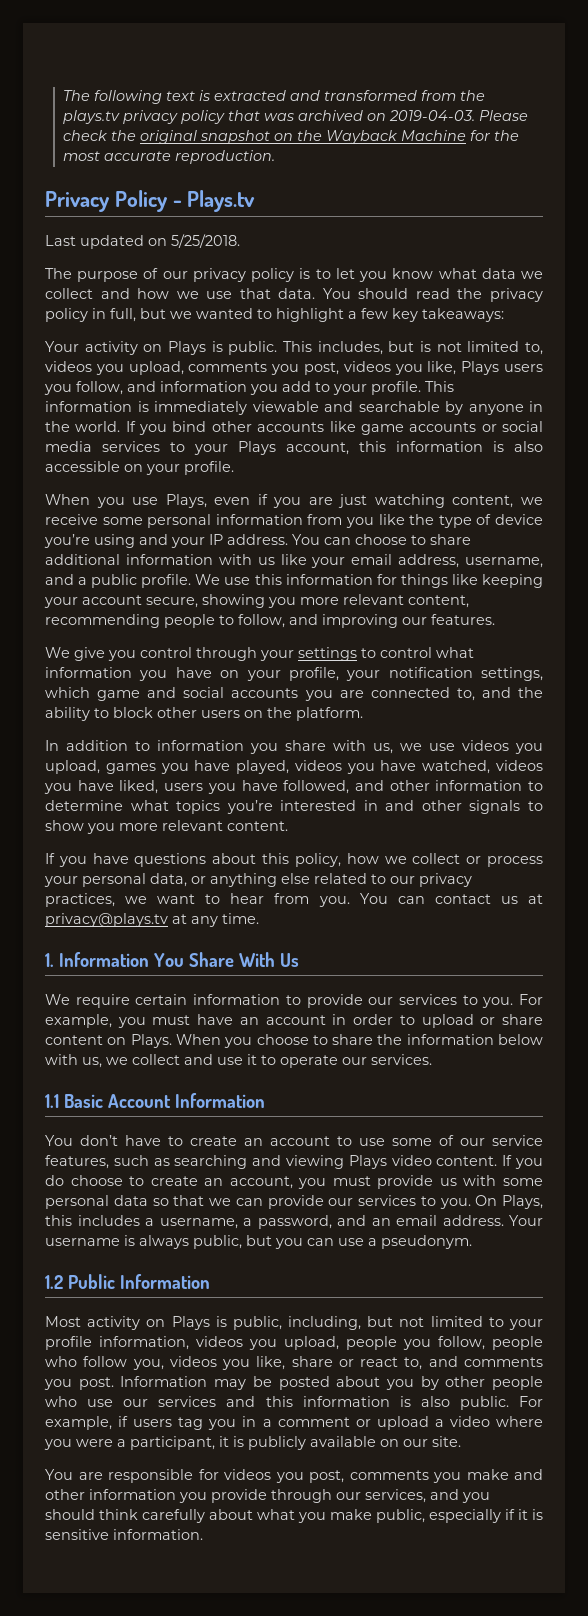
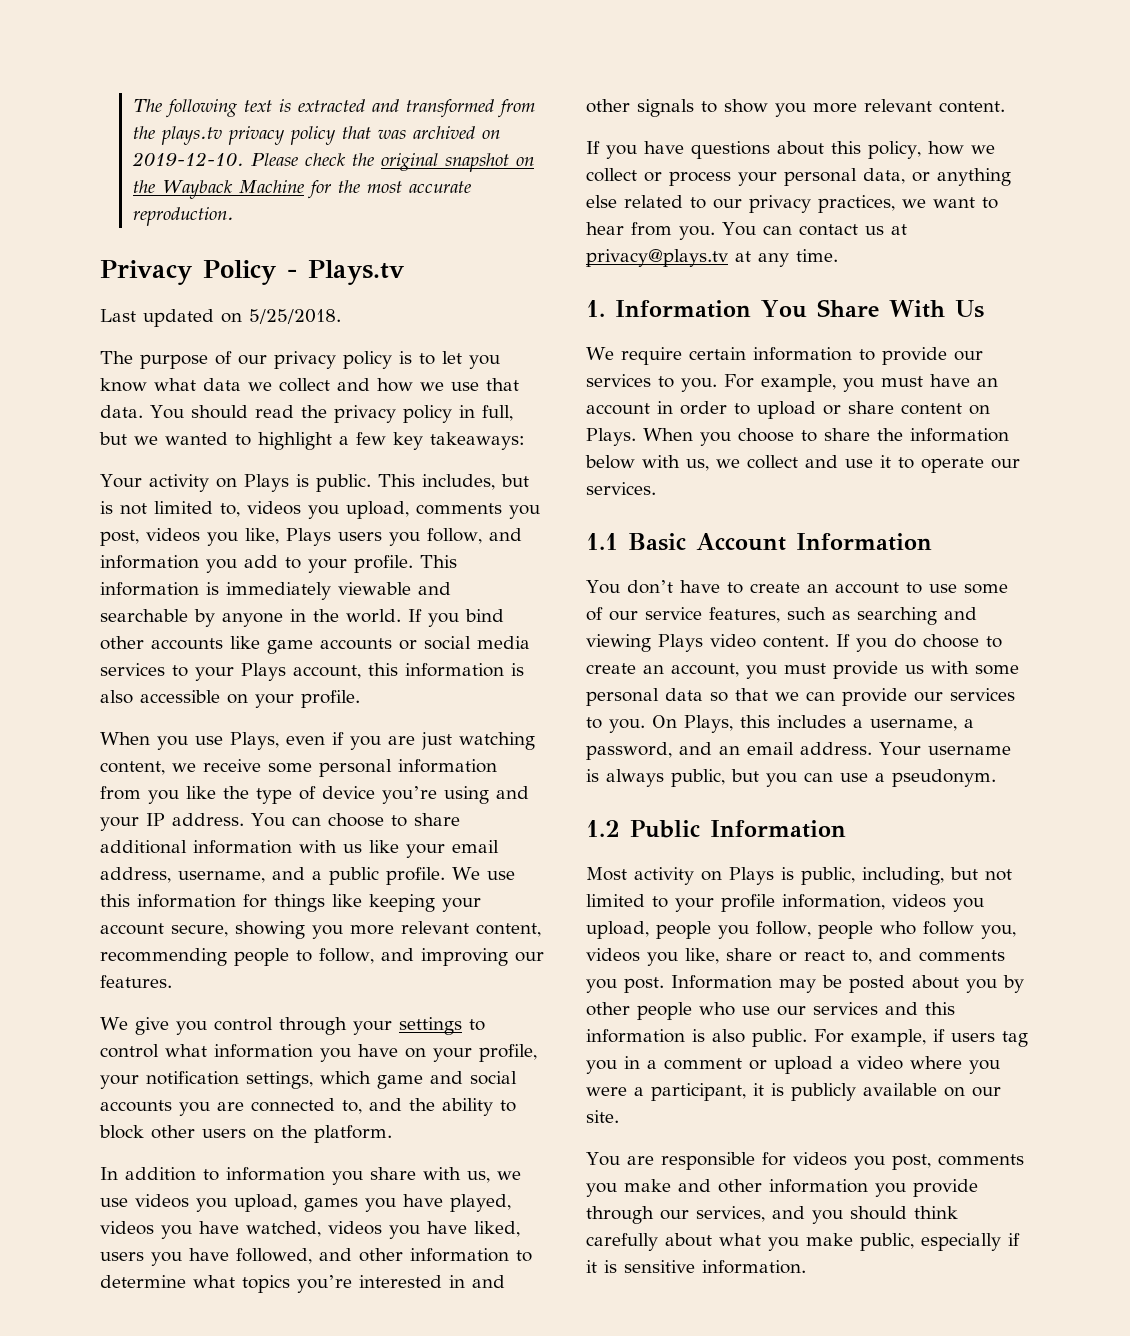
[389,110,476,121] 2019-04-03. -> [131,152,244,166] 2019-12-10.

